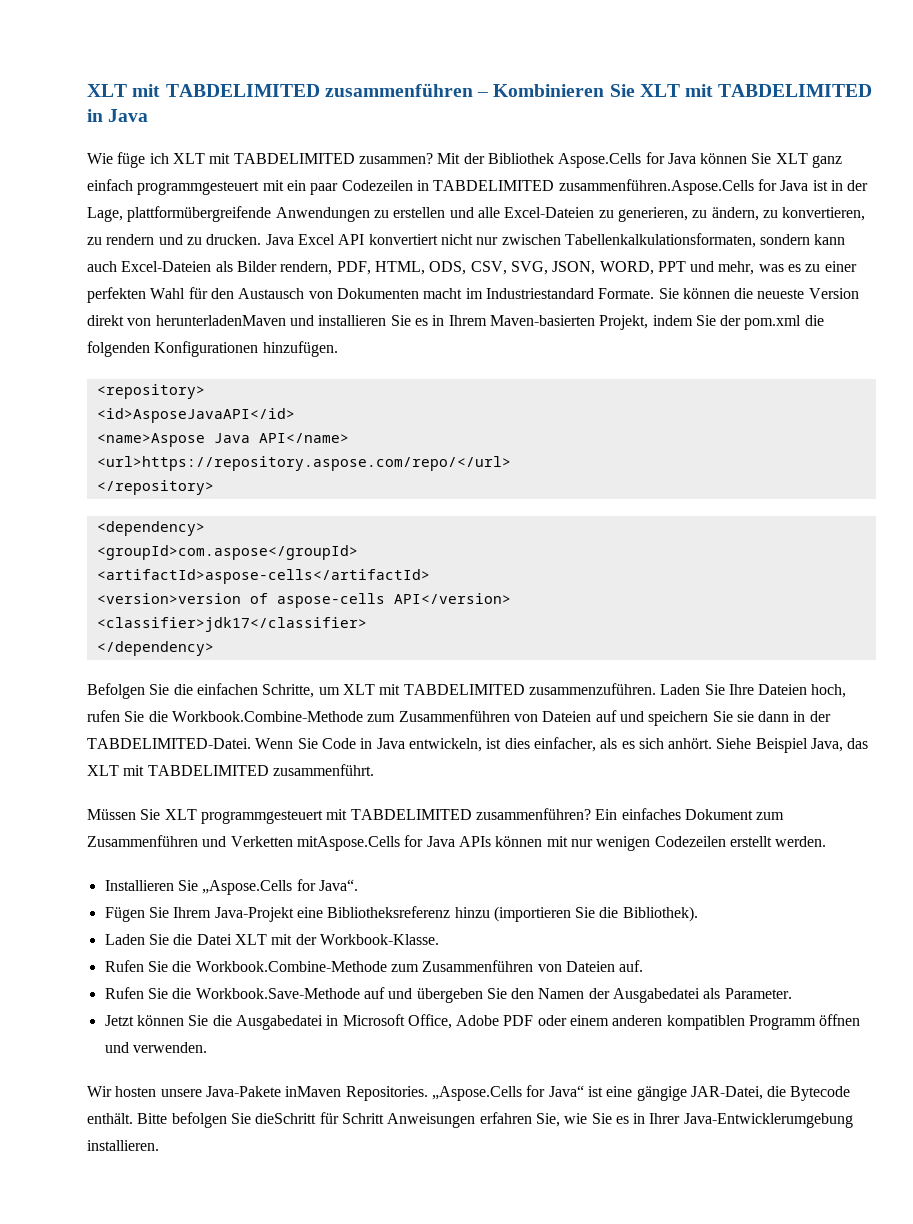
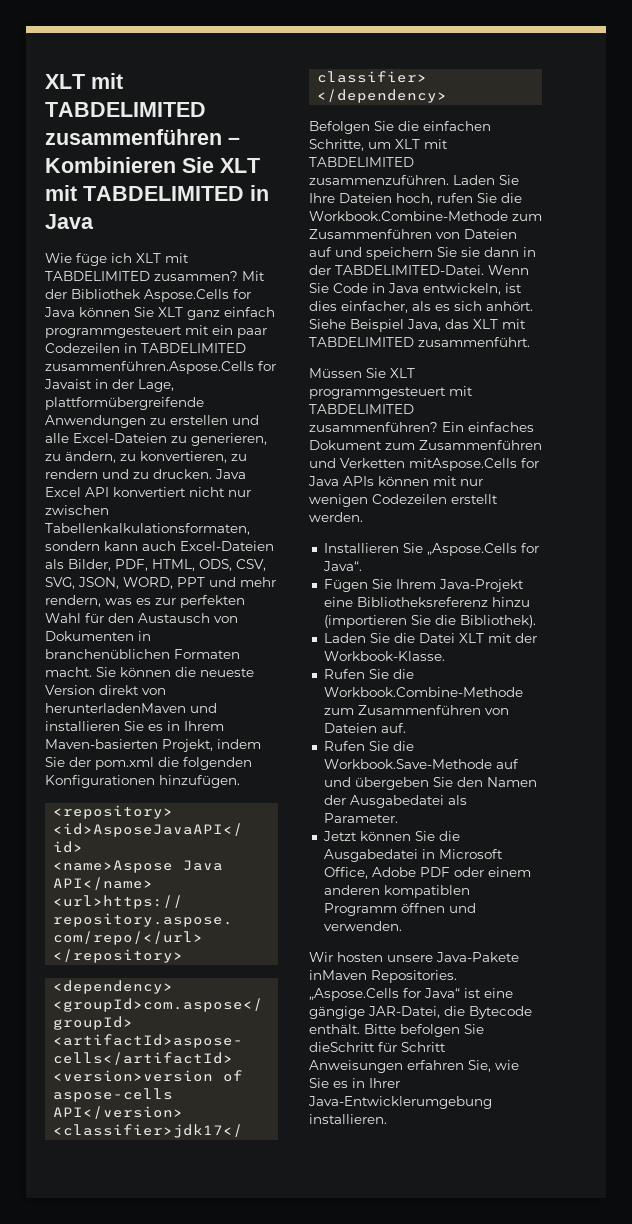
[780,180,828,191] Java ist -> [44,379,92,389] Javaist
[236,261,333,275] Bilder rendern, -> [68,559,111,571] Bilder,
[718,261,857,275] mehr, was es zu einer -> [240,577,276,587] [45,595,176,607] mehr rendern, was es zur
[423,288,655,299] macht im Industriestandard Formate. -> [138,631,151,641] [45,649,240,659] [45,667,92,677] in branchenüblichen Formaten macht.

